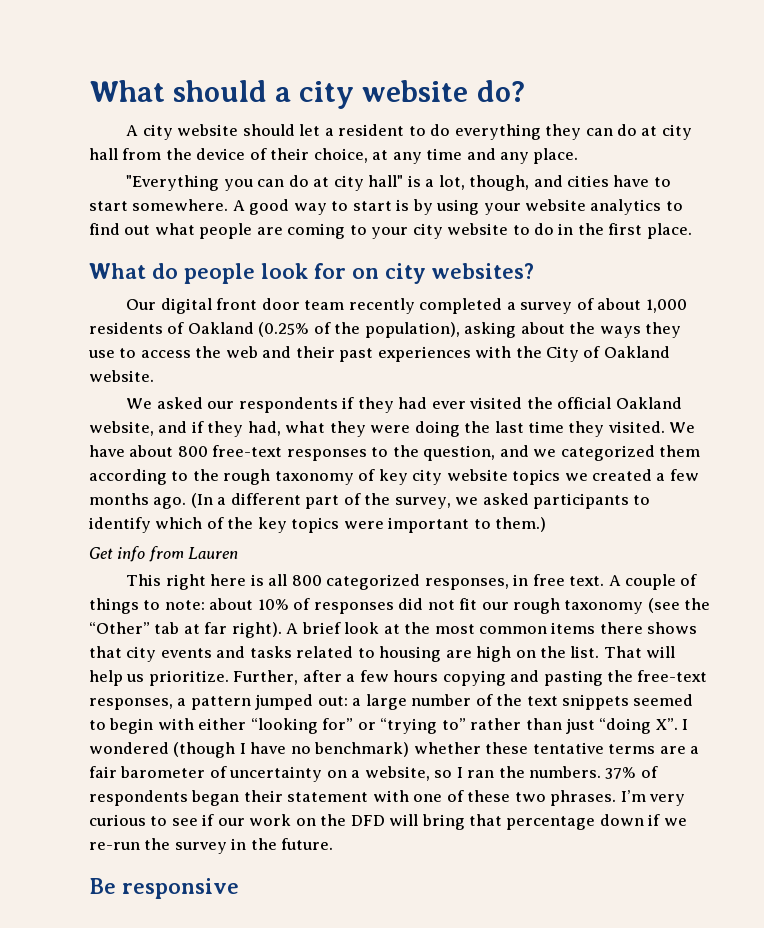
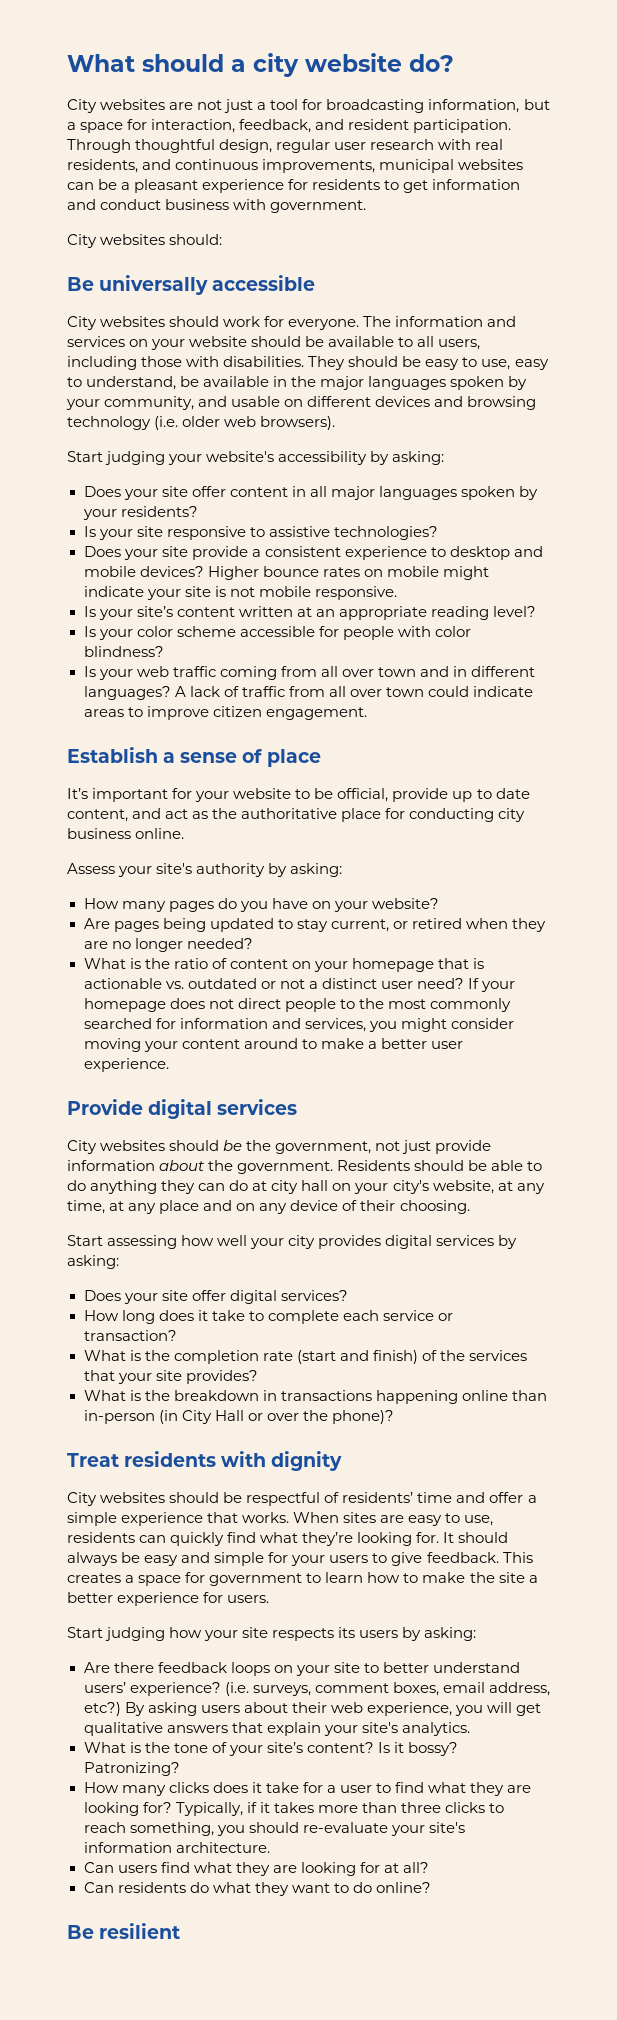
[126,124,541,140] A city website should let a resident to do everything -> [67,99,550,113] [67,119,512,133] [67,139,504,153] [67,159,524,173] [67,179,521,193] [67,199,367,213] [67,234,223,248] [67,275,316,295] [67,316,517,330] [67,336,481,350] [67,356,549,370] [67,376,528,390] [66,396,537,410] [67,416,336,430] [67,451,445,465] [83,486,538,500] [82,506,198,520] [83,526,438,540] [83,546,543,560] [83,566,489,580] [83,586,397,600] [83,606,536,620] [83,626,471,640] [83,646,164,657] [83,666,536,680] [83,686,533,700] [83,706,367,720] [67,747,321,767] [67,788,530,802] [67,808,526,822] [67,828,185,839] [67,863,343,877] [83,898,439,912] [83,918,546,932] [83,938,253,952] [83,958,485,972] [83,978,516,992] [83,998,511,1012] [83,1018,514,1032] [83,1038,463,1052] [83,1058,169,1072] [67,1099,298,1119] [67,1140,492,1154] [67,1160,543,1174] [67,1180,158,1194] City websites are not just a tool for broadcasting information, but a space for interaction, feedback, and resident participation. Through thoughtful design, regular user research with real residents, and continuous improvements, municipal websites can be a pleasant experience for residents to get information and conduct business with government. // City websites should: // Be universally accessible // City websites should work for everyone. The information and services on your website should be available to all users, including those with disabilities. They should be easy to use, easy to understand, be available in the major languages spoken by your community, and usable on different devices and browsing technology (i.e. older web browsers). // Start judging your website's accessibility by asking: // Does your site offer content in all major languages spoken by your residents? // Is your site responsive to assistive technologies? // Does your site provide a consistent experience to desktop and mobile devices? Higher bounce rates on mobile might indicate your site is not mobile responsive. // Is your site’s content written at an appropriate reading level? // Is your color scheme accessible for people with color blindness? // Is your web traffic coming from all over town and in different languages? A lack of traffic from all over town could indicate areas to improve citizen engagement. // Establish a sense of place // It’s important for your website to be official, provide up to date content, and act as the authoritative place for conducting city business online. // Assess your site's authority by asking: // How many pages do you have on your website? // Are pages being updated to stay current, or retired when they are no longer needed? // What is the ratio of content on your homepage that is actionable vs. outdated or not a distinct user need? If your homepage does not direct people to the most commonly searched for information and services, you might consider moving your content around to make a better user experience. // Provide digital services // City websites should be the government, not just provide information about the government. Residents should be able to do anything
[122,148,579,164] [126,175,671,191] [89,199,683,215] [89,223,692,239] [89,263,534,284] [126,298,687,314] [89,322,682,338] [88,346,670,362] [89,370,154,382] [126,397,682,413] [89,421,696,437] [89,445,701,461] [89,469,699,485] [89,493,651,509] [89,517,547,533] [89,546,239,562] [126,574,698,590] [89,598,711,614] [89,622,698,638] [89,646,676,662] [89,670,708,686] [89,694,694,710] [89,718,689,734] [89,742,700,758] [89,766,658,782] [89,790,686,806] [89,814,687,830] [89,838,334,854] [89,878,239,899] from the device of their choice, at any time and any place. // "Everything you can do at city hall" is a lot, though, and cities have to start somewhere. A good way to start is by using your website analytics to find out what people are coming to your city website to do in the first place. // What do people look for on city websites? // Our digital front door team recently completed a survey of about 1,000 residents of Oakland (0.25% of the population), asking about the ways they use to access the web and their past experiences with the City of Oakland website. // We asked our respondents if they had ever visited the official Oakland website, and if they had, what they were doing the last time they visited. We have about 800 free-text responses to the question, and we categorized them according to the rough taxonomy of key city website topics we created a few months ago. (In a different part of the survey, we asked participants to identify which of the key topics were important to them.) // Get info from Lauren // This right here is all 800 categorized responses, in free text. A couple of things to note: about 10% of responses did not fit our rough taxonomy (see the “Other” tab at far right). A brief look at the most common items there shows that city events and tasks related to housing are high on the list. That will help us prioritize. Further, after a few hours copying and pasting the free-text responses, a pattern jumped out: a large number of the text snippets seemed to begin with either “looking for” or “trying to” rather than just “doing X”. I wondered (though I have no benchmark) whether these tentative terms are a fair barometer of uncertainty on a website, so I ran the numbers. 37% of respondents began their statement with one of these two phrases. I’m very curious to see if our work on the DFD will bring that percentage down if we re-run the survey in the future. // Be responsive -> [332,1180,545,1194] [67,1200,470,1214] [67,1235,518,1249] [67,1255,119,1269] [83,1290,348,1304] [83,1310,453,1324] [83,1330,177,1341] [83,1350,527,1364] [83,1370,258,1384] [83,1390,547,1404] [83,1410,394,1424] [67,1451,343,1471] [67,1492,537,1506] [67,1512,494,1526] [67,1532,509,1546] [67,1552,533,1566] [67,1572,538,1586] [67,1592,270,1606] [67,1627,477,1641] [83,1662,520,1676] [83,1682,550,1696] [83,1702,541,1716] [83,1722,470,1736] [83,1742,459,1756] [83,1762,180,1776] [83,1782,532,1796] [83,1802,505,1816] [83,1822,465,1836] [83,1842,270,1853] [83,1862,429,1876] [83,1882,431,1896] [67,1923,181,1939] on your city's website, at any time, at any place and on any device of their choosing. // Start assessing how well your city provides digital services by asking: // Does your site offer digital services? // How long does it take to complete each service or transaction? // What is the completion rate (start and finish) of the services that your site provides? // What is the breakdown in transactions happening online than in-person (in City Hall or over the phone)? // Treat residents with dignity // City websites should be respectful of residents’ time and offer a simple experience that works. When sites are easy to use, residents can quickly find what they’re looking for. It should always be easy and simple for your users to give feedback. This creates a space for government to learn how to make the site a better experience for users. // Start judging how your site respects its users by asking: // Are there feedback loops on your site to better understand users’ experience? (i.e. surveys, comment boxes, email address, etc?) By asking users about their web experience, you will get qualitative answers that explain your site's analytics. // What is the tone of your site’s content? Is it bossy? Patronizing? // How many clicks does it take for a user to find what they are looking for? Typically, if it takes more than three clicks to reach something, you should re-evaluate your site's information architecture. // Can users find what they are looking for at all? // Can residents do what they want to do online? // Be resilient

